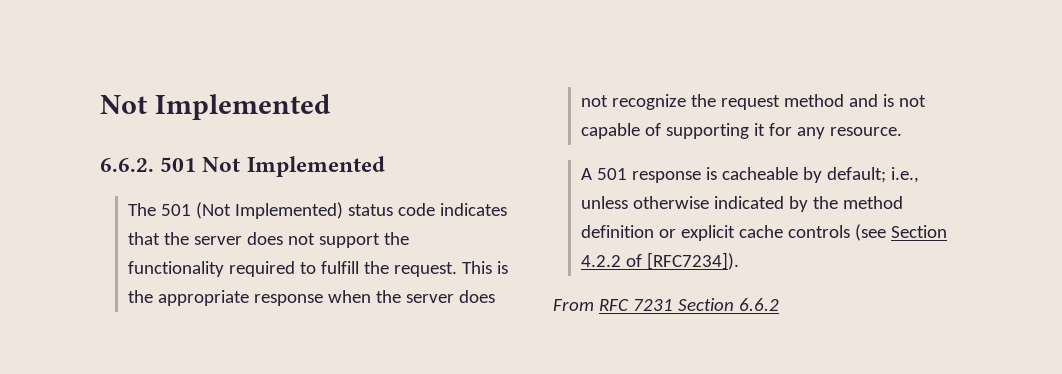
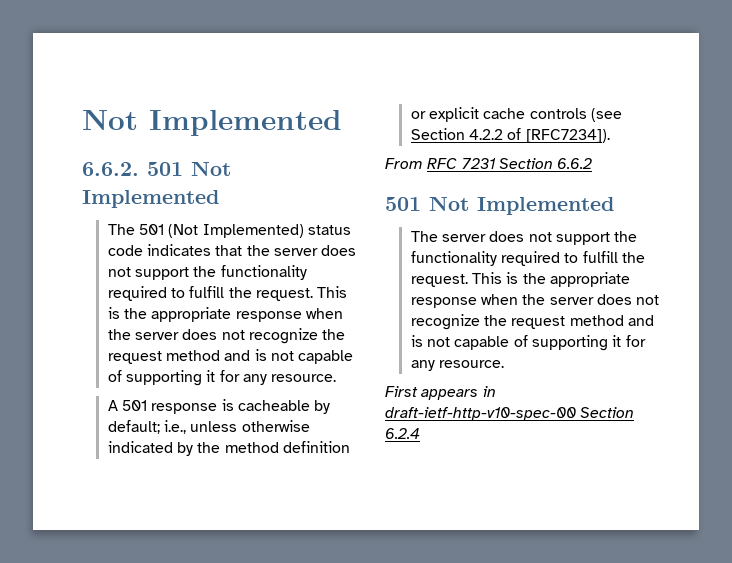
(779, 304) none -> [385,196,614,215] [410,231,638,245] [410,251,645,266] [410,272,630,287] [410,294,660,308] [410,314,654,330] [410,335,646,351] [410,360,505,371] [385,386,496,400] [385,407,635,421] [385,428,420,439] // 501 Not Implemented // The server does not support the functionality required to fulfill the request. This is the appropriate response when the server does not recognize the request method and is not capable of supporting it for any resource. // First appears in draft-ietf-http-v10-spec-00 Section 6.2.4

